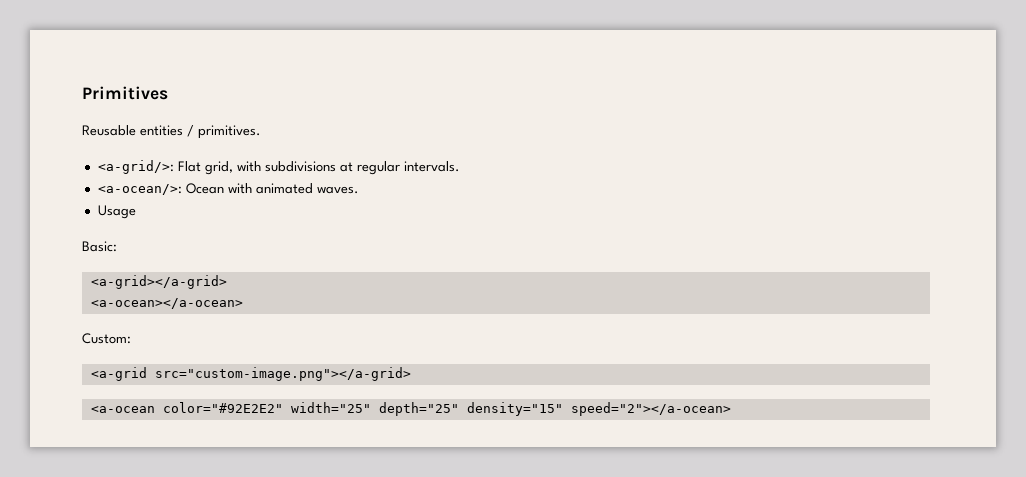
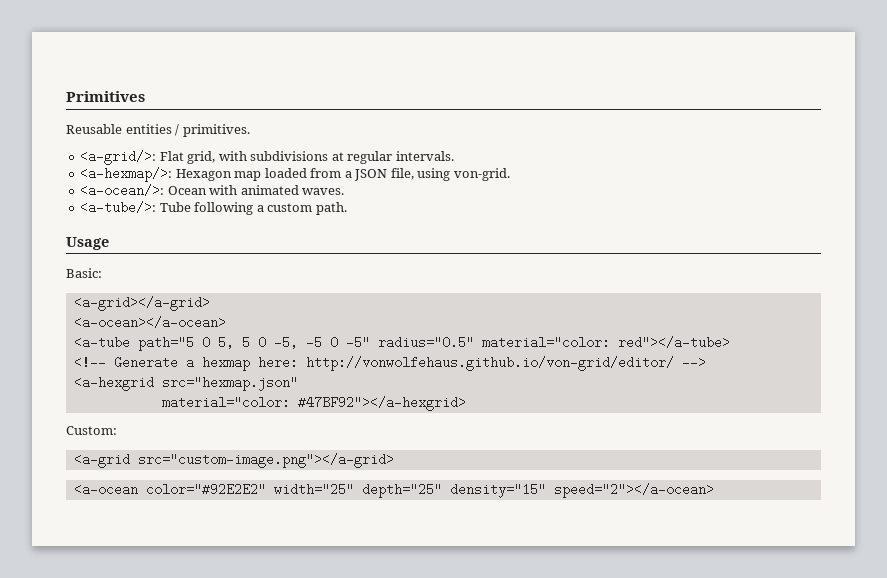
(460, 166) none -> [80,167,510,182] // <a-hexmap/>: Hexagon map loaded from a JSON file, using von-grid.
[97,205,136,219] [82,241,117,252] [90,275,227,289] [90,298,243,309] Usage // Basic: // <a-grid></a-grid> // <a-ocean></a-ocean> -> [80,201,347,215] [66,237,109,250] [66,268,102,278] [73,296,210,311] [73,316,226,329] [73,336,730,351] [73,356,706,371] [73,376,298,391] [161,396,466,411] <a-tube/>: Tube following a custom path. // Usage // Basic: // <a-grid></a-grid> // <a-ocean></a-ocean> // <a-tube path="5 0 5, 5 0 -5, -5 0 -5" radius="0.5" material="color: red"></a-tube> // <!-- Generate a hexmap here: http://vonwolfehaus.github.io/von-grid/editor/ --> // <a-hexgrid src="hexmap.json" // material="color: #47BF92"></a-hexgrid>

